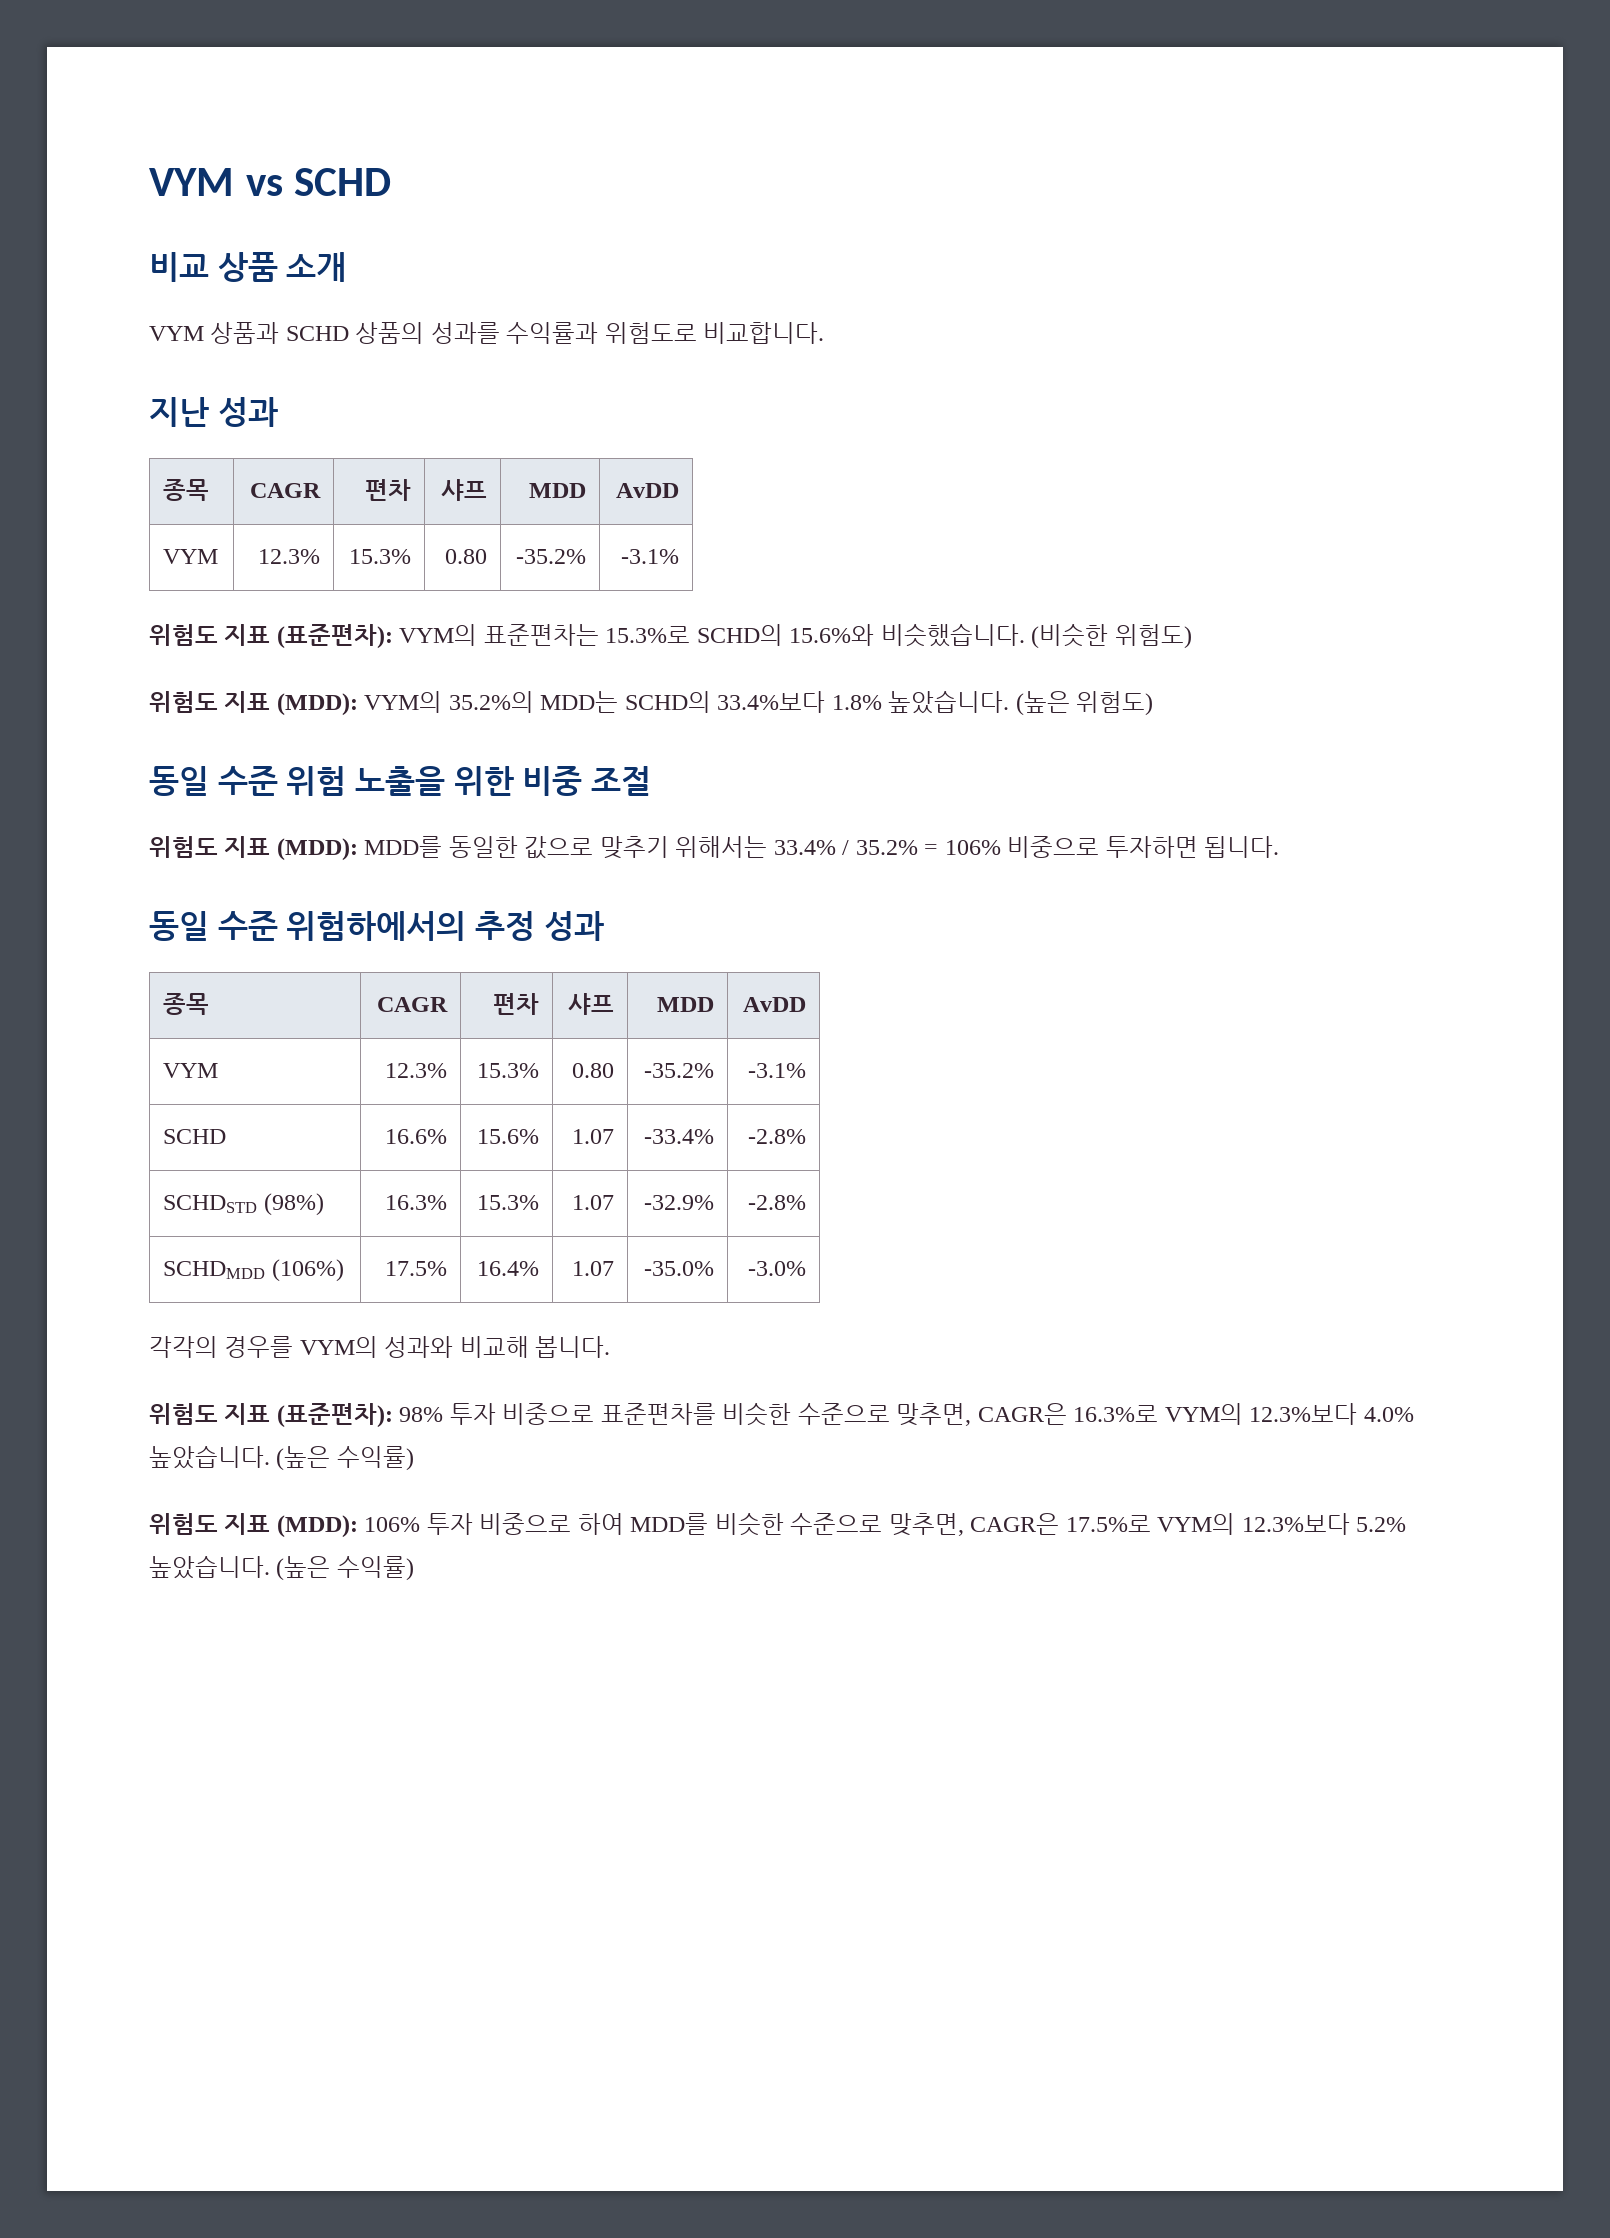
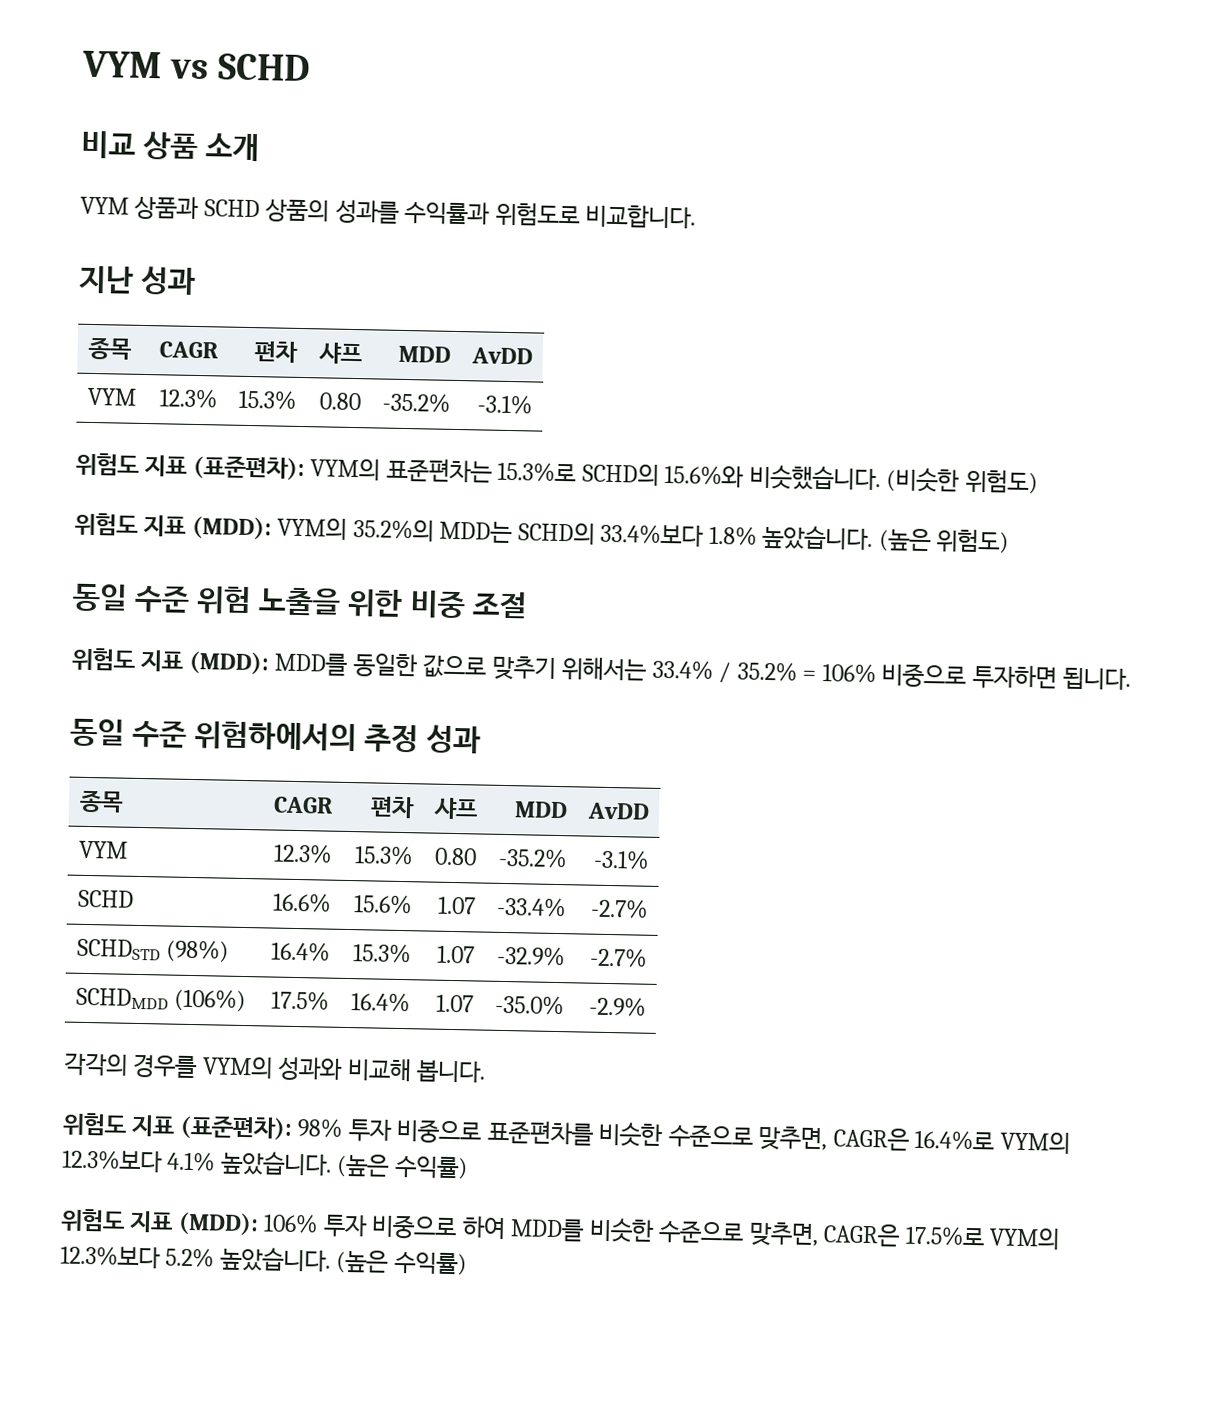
[747,1129,806,1144] -2.8% -> [590,898,649,919] -2.7%
[384,1195,447,1210] 16.3% -> [271,941,331,962] 16.4%
[747,1195,806,1210] -2.8% -> [590,947,648,968] -2.7%
[747,1261,806,1276] -3.0% -> [589,996,647,1017] -2.9%
[1073,1403,1414,1425] 16.3%로 VYM의 12.3%보다 4.0% -> [914,1129,1070,1154] [61,1149,216,1173] 16.4%로 VYM의 12.3%보다 4.1%

